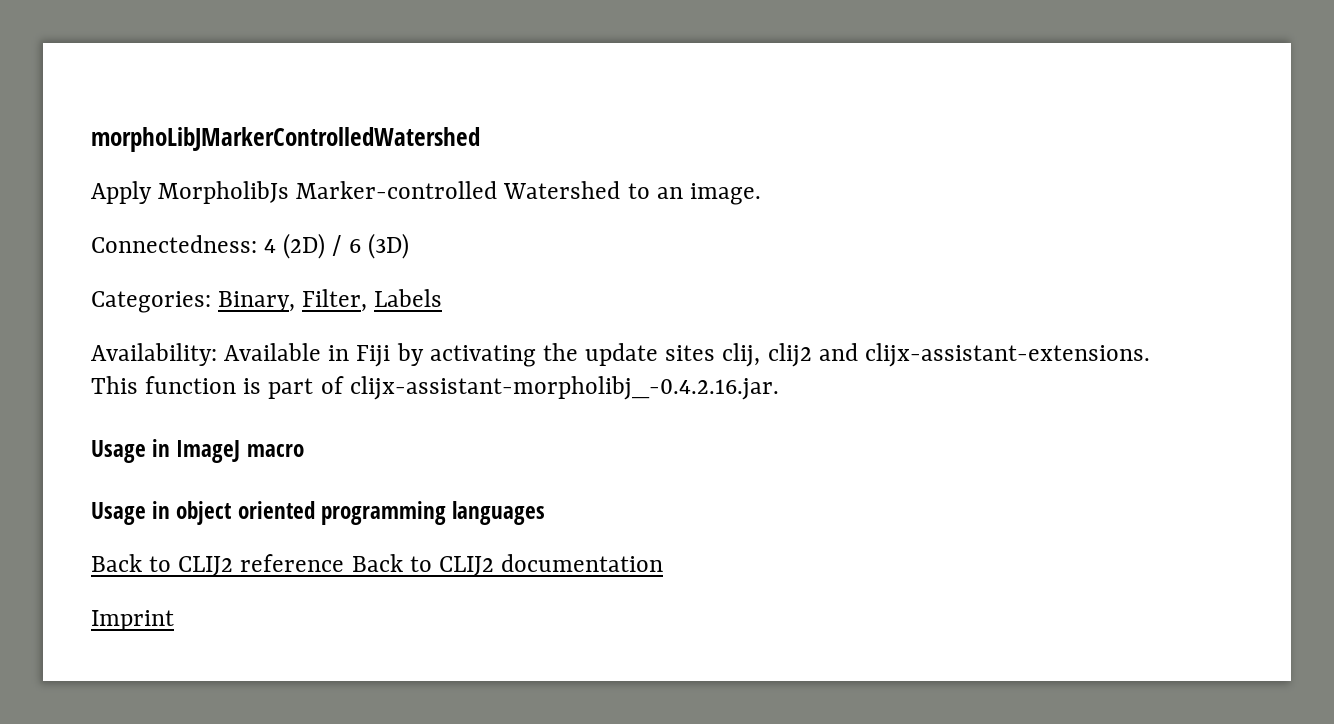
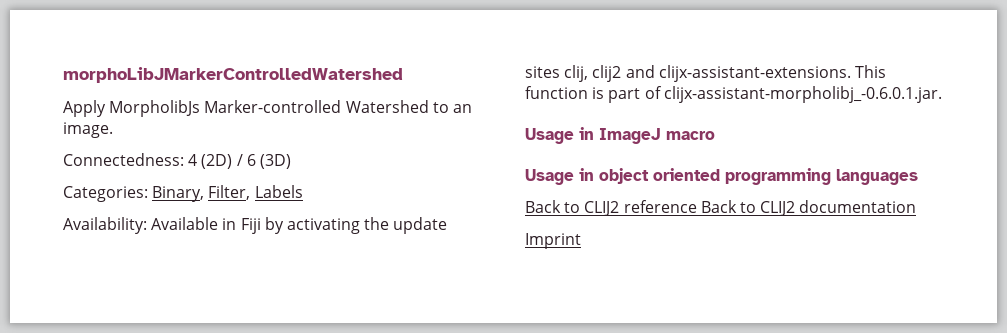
[349,376,779,400] clijx-assistant-morpholibj_-0.4.2.16.jar. -> [663,86,942,103] clijx-assistant-morpholibj_-0.6.0.1.jar.

